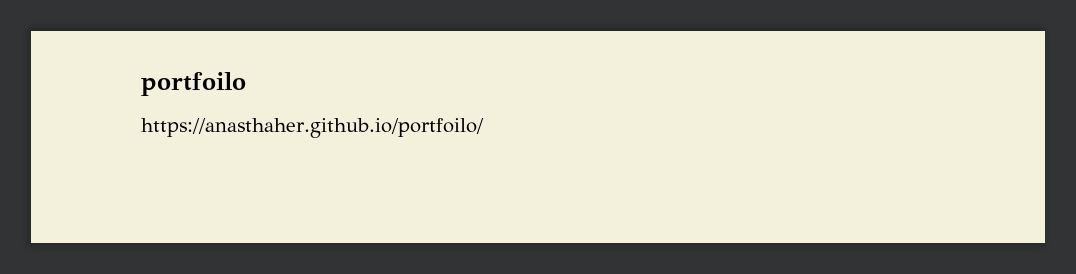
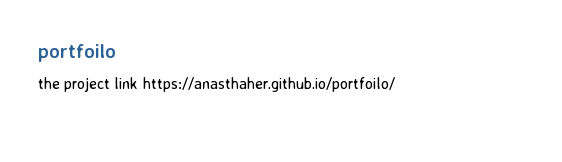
(246, 84) none -> [38,77,139,92] the project link

